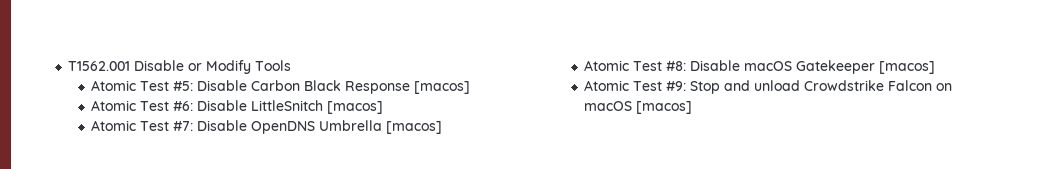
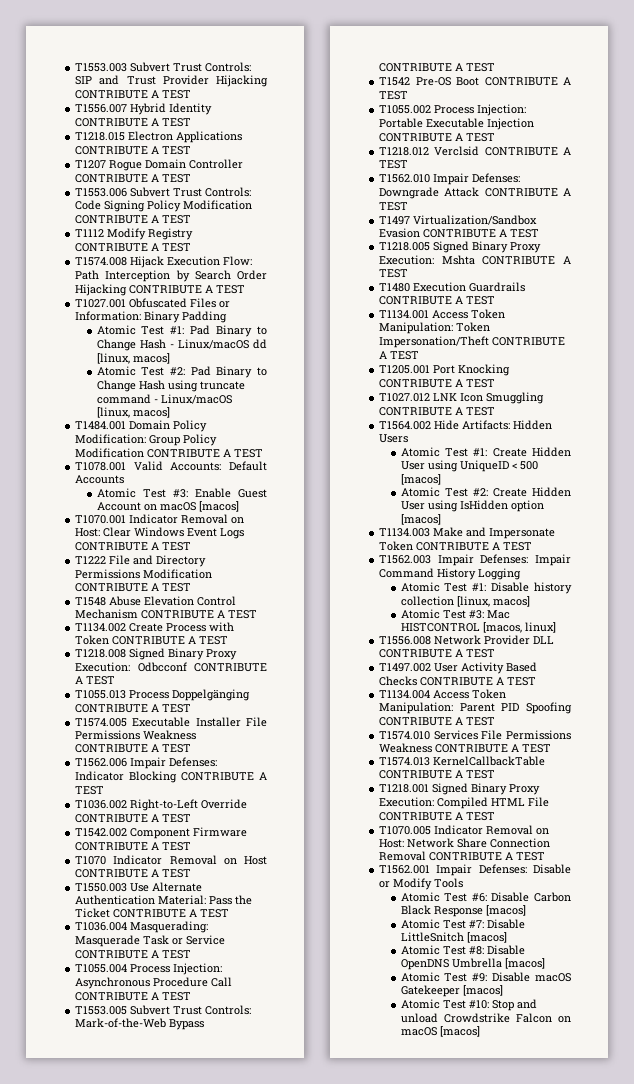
[68,61,131,71] T1562.001 -> [75,62,252,72] [75,75,268,87] [75,90,192,99] [75,103,213,115] [75,118,192,127] [75,131,243,143] [75,146,192,155] [75,159,244,171] [75,174,192,183] [75,187,252,197] [75,200,253,212] [75,215,192,224] [75,228,194,240] [75,243,192,252] [75,256,253,268] [75,270,267,282] [75,284,246,296] [75,298,231,308] [75,311,228,323] [96,325,267,337] [96,339,267,351] [96,353,170,364] [96,366,267,378] [96,380,245,392] [96,394,232,404] [96,407,170,418] [75,420,208,432] [75,434,218,446] [75,448,264,458] [75,461,267,471] [75,475,125,484] [96,488,267,498] [96,501,239,512] [75,514,245,524] [75,527,245,539] [75,542,192,551] [75,555,207,567] [75,569,213,579] [75,583,192,592] [75,596,237,606] [75,609,258,619] [75,622,235,632] [75,635,229,645] [75,648,238,660] [75,662,267,672] [75,676,116,685] [75,689,251,701] [75,704,192,713] [75,717,267,727] [75,730,197,740] [75,744,192,753] [75,757,218,769] [75,771,267,783] [75,786,105,795] [75,799,248,811] [75,814,192,823] [75,827,248,839] [75,842,192,851] [75,855,267,865] [75,869,192,878] [75,882,203,892] [75,895,253,905] [75,908,230,918] [75,921,209,933] [75,935,226,947] [75,950,192,959] [75,963,223,975] [75,977,233,989] [75,992,192,1001] [75,1005,252,1015] [75,1018,205,1030] [379,63,496,72] [379,77,571,86] [379,91,409,100] [379,104,527,116] [379,118,535,130] [379,133,496,142] [379,146,571,156] [379,160,409,169] [379,173,521,185] [379,187,571,199] [379,202,409,211] [379,215,538,225] [379,228,540,238] [379,241,542,253] [379,255,571,265] [379,269,409,278] [379,282,526,292] [379,296,496,305] [379,309,506,319] [379,322,491,334] [379,336,566,348] [379,351,420,360] [379,364,511,376] [379,379,496,388] [379,392,545,404] [379,407,496,416] [379,420,553,430] [379,434,409,443] [400,447,571,457] [400,460,538,472] [400,474,441,485] [400,487,571,497] [400,500,544,512] [400,514,441,525] [379,527,556,539] [379,541,533,551] [379,554,571,566] [379,568,522,580] [400,582,572,594] [400,596,530,607] [400,609,510,619] [400,622,556,633] [379,635,555,645] [379,649,496,658] [379,662,538,674] [379,676,537,686] [379,689,507,699] [379,702,572,714] [379,717,496,726] [379,730,571,740] [379,743,552,753] [379,756,546,766] [379,770,496,779] [379,783,541,795] [379,797,550,809] [379,812,496,821] [379,825,550,835] [379,838,551,848] [379,851,546,861] [379,864,527,876] T1553.003 Subvert Trust Controls: SIP and Trust Provider Hijacking CONTRIBUTE A TEST // T1556.007 Hybrid Identity CONTRIBUTE A TEST // T1218.015 Electron Applications CONTRIBUTE A TEST // T1207 Rogue Domain Controller CONTRIBUTE A TEST // T1553.006 Subvert Trust Controls: Code Signing Policy Modification CONTRIBUTE A TEST // T1112 Modify Registry CONTRIBUTE A TEST // T1574.008 Hijack Execution Flow: Path Interception by Search Order Hijacking CONTRIBUTE A TEST // T1027.001 Obfuscated Files or Information: Binary Padding // Atomic Test #1: Pad Binary to Change Hash - Linux/macOS dd [linux, macos] // Atomic Test #2: Pad Binary to Change Hash using truncate command - Linux/macOS [linux, macos] // T1484.001 Domain Policy Modification: Group Policy Modification CONTRIBUTE A TEST // T1078.001 Valid Accounts: Default Accounts // Atomic Test #3: Enable Guest Account on macOS [macos] // T1070.001 Indicator Removal on Host: Clear Windows Event Logs CONTRIBUTE A TEST // T1222 File and Directory Permissions Modification CONTRIBUTE A TEST // T1548 Abuse Elevation Control Mechanism CONTRIBUTE A TEST // T1134.002 Create Process with Token CONTRIBUTE A TEST // T1218.008 Signed Binary Proxy Execution: Odbcconf CONTRIBUTE A TEST // T1055.013 Process Doppelgänging CONTRIBUTE A TEST // T1574.005 Executable Installer File Permissions Weakness CONTRIBUTE A TEST // T1562.006 Impair Defenses: Indicator Blocking CONTRIBUTE A TEST // T1036.002 Right-to-Left Override CONTRIBUTE A TEST // T1542.002 Component Firmware CONTRIBUTE A TEST // T1070 Indicator Removal on Host CONTRIBUTE A TEST // T1550.003 Use Alternate Authentication Material: Pass the Ticket CONTRIBUTE A TEST // T1036.004 Masquerading: Masquerade Task or Service CONTRIBUTE A TEST // T1055.004 Process Injection: Asynchronous Procedure Call CONTRIBUTE A TEST // T1553.005 Subvert Trust Controls: Mark-of-the-Web Bypass CONTRIBUTE A TEST // T1542 Pre-OS Boot CONTRIBUTE A TEST // T1055.002 Process Injection: Portable Executable Injection CONTRIBUTE A TEST // T1218.012 Verclsid CONTRIBUTE A TEST // T1562.010 Impair Defenses: Downgrade Attack CONTRIBUTE A TEST // T1497 Virtualization/Sandbox Evasion CONTRIBUTE A TEST // T1218.005 Signed Binary Proxy Execution: Mshta CONTRIBUTE A TEST // T1480 Execution Guardrails CONTRIBUTE A TEST // T1134.001 Access Token Manipulation: Token Impersonation/Theft CONTRIBUTE A TEST // T1205.001 Port Knocking CONTRIBUTE A TEST // T1027.012 LNK Icon Smuggling CONTRIBUTE A TEST // T1564.002 Hide Artifacts: Hidden Users // Atomic Test #1: Create Hidden User using UniqueID < 500 [macos] // Atomic Test #2: Create Hidden User using IsHidden option [macos] // T1134.003 Make and Impersonate Token CONTRIBUTE A TEST // T1562.003 Impair Defenses: Impair Command History Logging // Atomic Test #1: Disable history collection [linux, macos] // Atomic Test #3: Mac HISTCONTROL [macos, linux] // T1556.008 Network Provider DLL CONTRIBUTE A TEST // T1497.002 User Activity Based Checks CONTRIBUTE A TEST // T1134.004 Access Token Manipulation: Parent PID Spoofing CONTRIBUTE A TEST // T1574.010 Services File Permissions Weakness CONTRIBUTE A TEST // T1574.013 KernelCallbackTable CONTRIBUTE A TEST // T1218.001 Signed Binary Proxy Execution: Compiled HTML File CONTRIBUTE A TEST // T1070.005 Indicator Removal on Host: Network Share Connection Removal CONTRIBUTE A TEST // T1562.001 Impair Defenses:
[173,81,194,91] #5: -> [471,893,487,902] #6:
[173,101,194,111] #6: -> [468,920,484,928] #7:
[173,121,194,131] #7: -> [468,946,484,955] #8:
[666,61,687,71] #8: -> [472,973,488,982] #9:
[666,81,687,91] #9: -> [468,1000,489,1009] #10:

